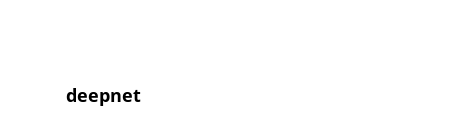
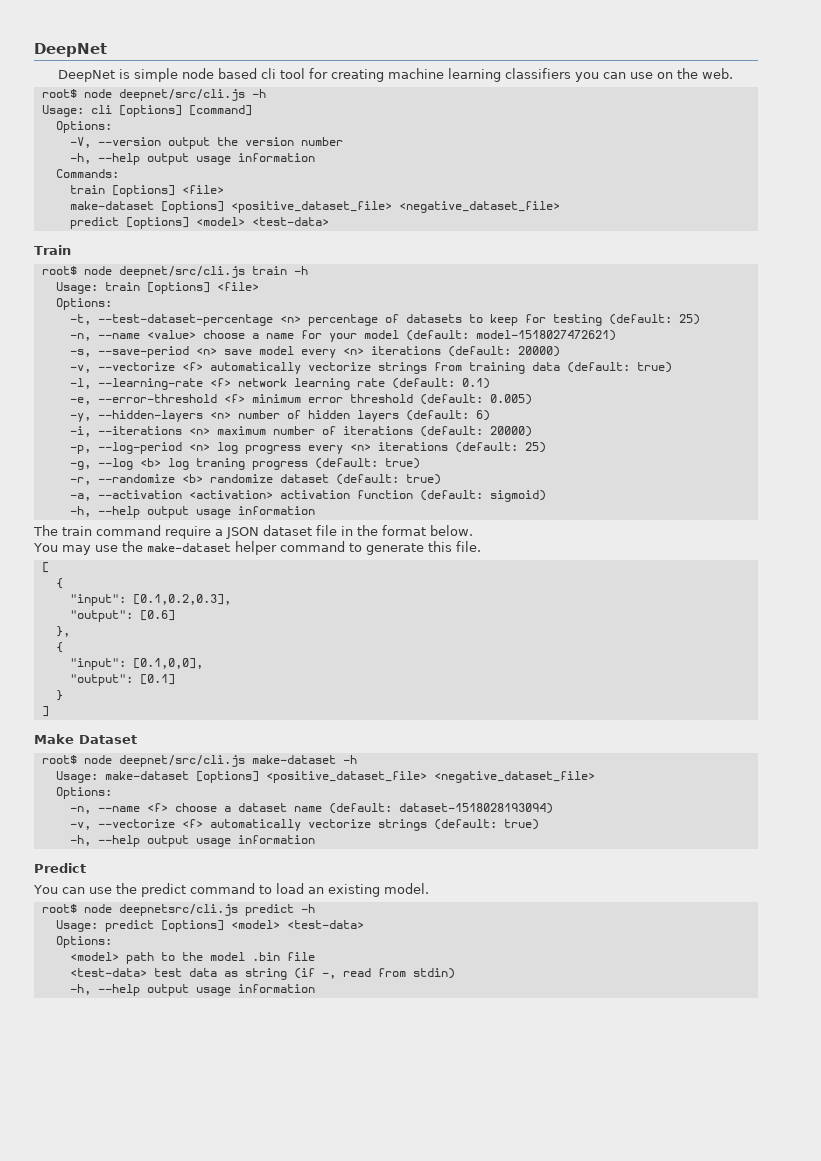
[66,88,141,106] deepnet -> [34,43,107,57] [58,68,734,82] [41,89,266,101] [41,105,252,117] [55,121,112,133] [69,137,343,149] [69,153,315,165] [55,169,119,178] [69,185,224,197] [69,201,560,213] [69,217,329,229] [34,245,71,255] [41,266,308,278] [55,282,259,294] [55,298,112,310] [69,314,700,326] [69,330,616,342] [69,346,560,358] [69,362,672,374] [69,378,490,390] [69,394,532,405] [69,410,490,422] [69,426,532,437] [69,442,546,454] [69,458,420,470] [69,474,441,485] [69,490,546,502] [69,506,315,518] [33,525,473,539] [33,541,481,555] [41,562,49,573] [55,578,63,589] [69,594,231,606] [69,610,175,622] [55,626,70,637] [55,642,63,653] [69,658,203,670] [69,674,175,686] [55,690,63,701] [41,706,49,717] [34,734,137,744] [41,755,357,767] [55,771,595,783] [55,787,112,799] [69,803,553,814] [69,819,539,831] [69,835,315,847] [34,863,86,873] [33,883,429,897] [41,904,315,916] [55,920,364,932] [55,936,112,948] [69,952,315,964] [69,968,455,980] [69,984,315,996] DeepNet // DeepNet is simple node based cli tool for creating machine learning classifiers you can use on the web. // root$ node deepnet/src/cli.js -h // Usage: cli [options] [command] // Options: // -V, --version output the version number // -h, --help output usage information // Commands: // train [options] <file> // make-dataset [options] <positive_dataset_file> <negative_dataset_file> // predict [options] <model> <test-data> // Train // root$ node deepnet/src/cli.js train -h // Usage: train [options] <file> // Options: // -t, --test-dataset-percentage <n> percentage of datasets to keep for testing (default: 25) // -n, --name <value> choose a name for your model (default: model-1518027472621) // -s, --save-period <n> save model every <n> iterations (default: 20000) // -v, --vectorize <f> automatically vectorize strings from training data (default: true) // -l, --learning-rate <f> network learning rate (default: 0.1) // -e, --error-threshold <f> minimum error threshold (default: 0.005) // -y, --hidden-layers <n> number of hidden layers (default: 6) // -i, --iterations <n> maximum number of iterations (default: 20000) // -p, --log-period <n> log progress every <n> iterations (default: 25) // -g, --log <b> log traning progress (default: true) // -r, --randomize <b> randomize dataset (default: true) // -a, --activation <activation> activation function (default: sigmoid) // -h, --help output usage information // The train command require a JSON dataset file in the format below. // You may use the make-dataset helper command to generate this file. // [ // { // "input": [0.1,0.2,0.3], // "output": [0.6] // }, // { // "input": [0.1,0,0], // "output": [0.1] // } // ] // Make Dataset // root$ node deepnet/src/cli.js make-dataset -h // Usage: make-dataset [options] <positive_dataset_file> <negative_dataset_file> // Options: // -n, --name <f> choose a dataset name (default: dataset-1518028193094) // -v, --vectorize <f> automatically vectorize strings (default: true) // -h, --help output usage information // Predict // You can use the predict command to load an existing model. // root$ node deepnetsrc/cli.js predict -h // Usage: predict [options] <model> <test-data> // Options: // <model> path to the model .bin file // <test-data> test data as string (if -, read from stdin) // -h, --help output usage information

